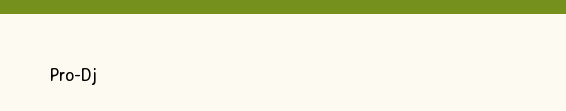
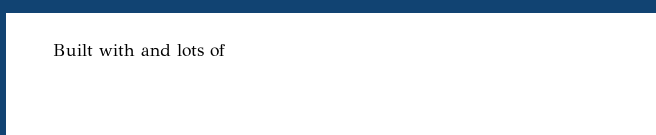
[49,67,97,85] Pro-Dj -> [53,44,225,57] Built with and lots of

